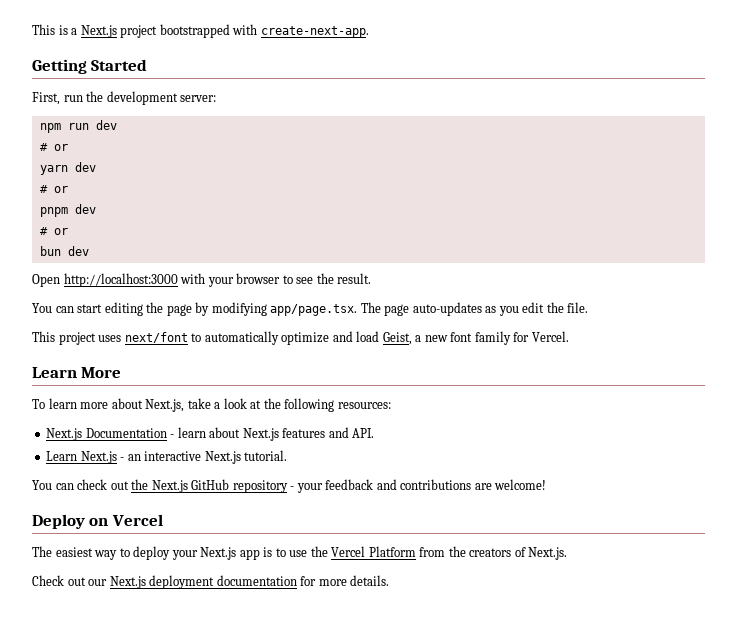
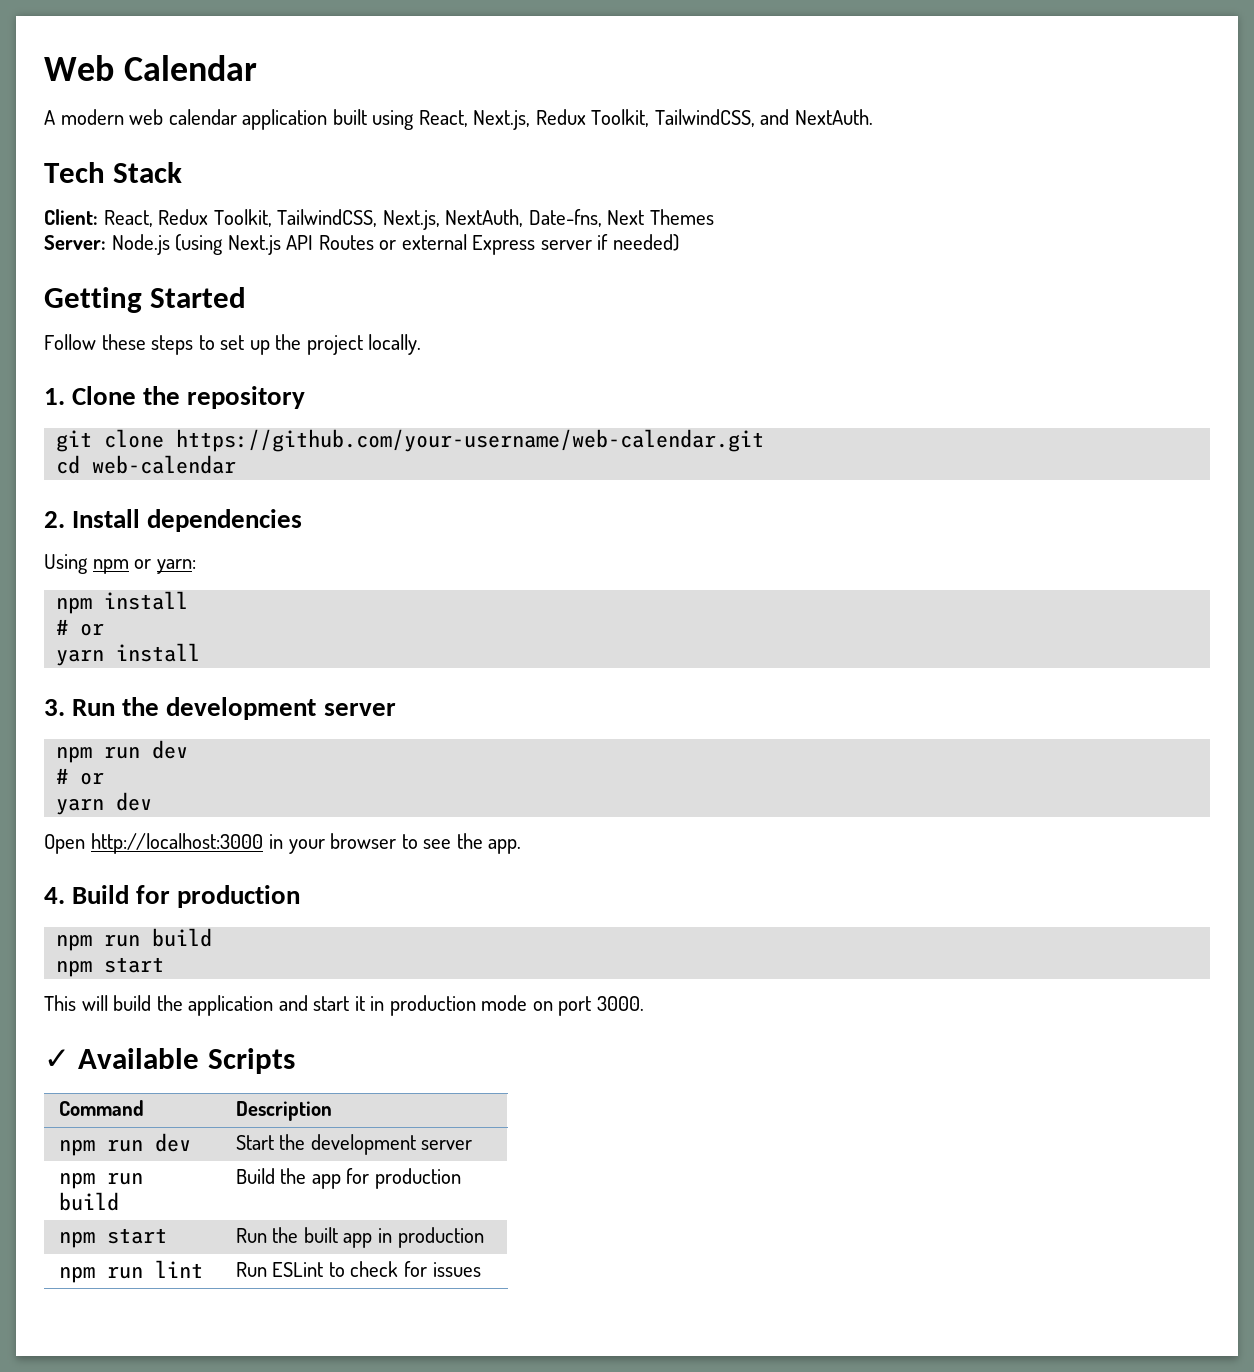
[32,24,369,38] [32,59,148,74] [32,91,217,105] This is a Next.js project bootstrapped with create-next-app. // Getting Started // First, run the development server: -> [44,55,257,81] [44,109,873,130] [44,162,183,183] [44,209,714,230] [44,234,679,255] [44,287,247,313] [44,334,422,355] [44,386,306,409] [56,429,765,452] [56,455,237,474] [44,509,303,532] [44,554,196,574] [56,591,189,614] [56,619,105,636] [56,643,201,666] [44,697,396,720] Web Calendar // A modern web calendar application built using React, Next.js, Redux Toolkit, TailwindCSS, and NextAuth. // Tech Stack // Client: React, Redux Toolkit, TailwindCSS, Next.js, NextAuth, Date-fns, Next Themes // Server: Node.js (using Next.js API Routes or external Express server if needed) // Getting Started // Follow these steps to set up the project locally. // 1. Clone the repository // git clone https://github.com/your-username/web-calendar.git // cd web-calendar // 2. Install dependencies // Using npm or yarn: // npm install // # or // yarn install // 3. Run the development server
[39,185,68,193] [39,204,96,217] [39,227,68,235] [39,246,89,256] // # or // pnpm dev // # or // bun dev -> (153, 801) none
[180,273,206,284] with -> [269,834,284,849] in
[337,273,372,284] [32,302,589,316] [32,331,569,345] [32,367,122,378] [32,398,391,412] [46,427,375,441] [46,450,288,464] [32,479,547,493] [32,514,163,529] [32,546,568,560] [32,575,390,589] result. // You can start editing the page by modifying app/page.tsx. The page auto-updates as you edit the file. // This project uses next/font to automatically optimize and load Geist, a new font family for Vercel. // Learn More // To learn more about Next.js, take a look at the following resources: // Next.js Documentation - learn about Next.js features and API. // Learn Next.js - an interactive Next.js tutorial. // You can check out the Next.js GitHub repository - your feedback and contributions are welcome! // Deploy on Vercel // The easiest way to deploy your Next.js app is to use the Vercel Platform from the creators of Next.js. // Check out our Next.js deployment documentation for more details. -> [488,839,522,854] [44,885,301,908] [56,928,213,951] [56,957,165,977] [44,995,644,1016] [44,1048,295,1074] [58,1100,144,1116] [235,1101,332,1121] [58,1133,191,1156] [235,1134,473,1155] [58,1172,143,1189] [58,1192,119,1211] [235,1168,462,1189] [58,1228,167,1248] [235,1227,484,1248] [58,1260,203,1283] [235,1261,481,1277] app. // 4. Build for production // npm run build // npm start // This will build the application and start it in production mode on port 3000. // ✓ Available Scripts // Command | Description // npm run dev | Start the development server // npm run build | Build the app for production // npm start | Run the built app in production // npm run lint | Run ESLint to check for issues

